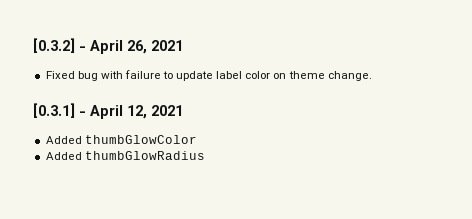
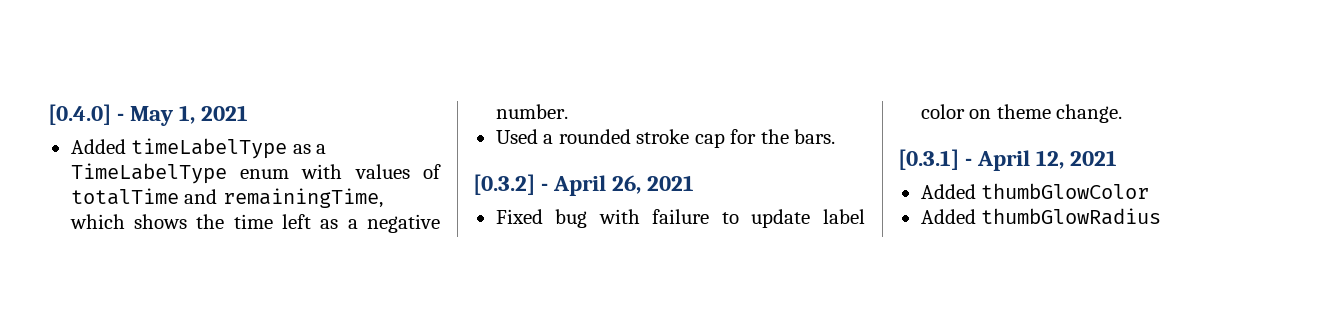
(33, 45) none -> [48,104,249,126] [70,138,327,159] [70,163,442,184] [70,188,383,208] [69,214,440,233] [495,104,568,119] [495,129,836,148] [0.4.0] - May 1, 2021 // Added timeLabelType as a TimeLabelType enum with values of totalTime and remainingTime, which shows the time left as a negative number. // Used a rounded stroke cap for the bars. //

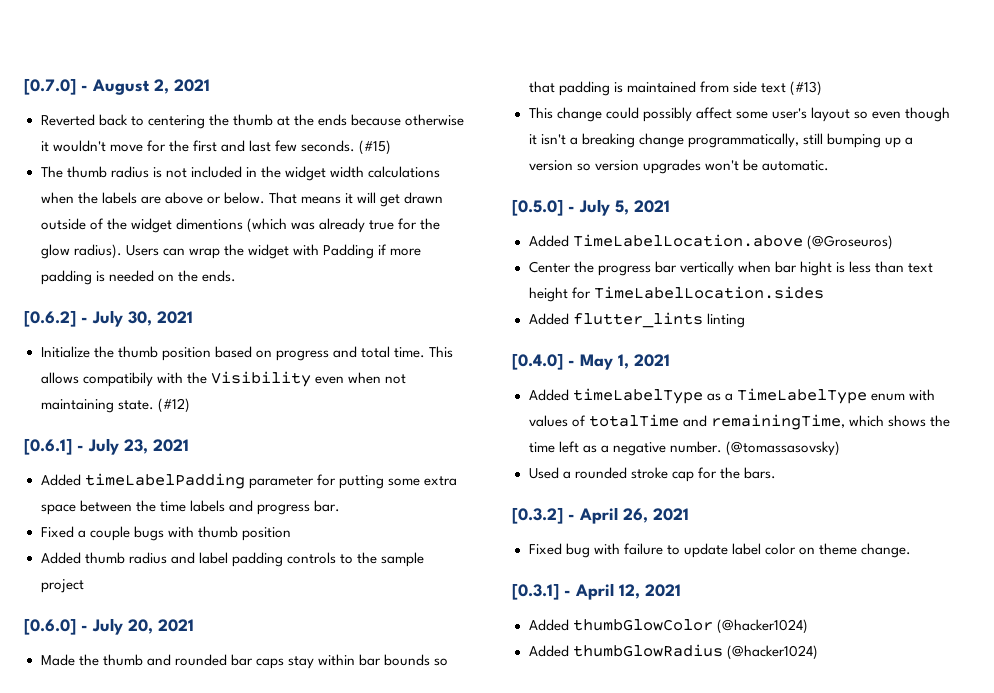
(48, 114) none -> [24,78,210,95] [40,114,465,129] [40,140,392,155] [40,166,441,181] [40,192,444,207] [40,218,441,233] [40,244,422,259] [40,270,236,285] [24,310,193,327] [40,346,454,361] [40,371,406,387] [40,398,190,413] [24,438,189,455] [40,473,457,489] [40,500,340,515] [40,526,291,541] [40,552,424,567] [40,579,84,593] [24,618,194,635] [40,654,449,669] [528,81,822,96] [528,107,950,122] [528,133,913,148] [528,159,829,174] [512,199,670,216] [528,234,893,250] [528,261,934,276] [528,286,824,302] [528,312,745,328] [0.7.0] - August 2, 2021 // Reverted back to centering the thumb at the ends because otherwise it wouldn't move for the first and last few seconds. (#15) // The thumb radius is not included in the widget width calculations when the labels are above or below. That means it will get drawn outside of the widget dimentions (which was already true for the glow radius). Users can wrap the widget with Padding if more padding is needed on the ends. // [0.6.2] - July 30, 2021 // Initialize the thumb position based on progress and total time. This allows compatibily with the Visibility even when not maintaining state. (#12) // [0.6.1] - July 23, 2021 // Added timeLabelPadding parameter for putting some extra space between the time labels and progress bar. // Fixed a couple bugs with thumb position // Added thumb radius and label padding controls to the sample project // [0.6.0] - July 20, 2021 // Made the thumb and rounded bar caps stay within bar bounds so that padding is maintained from side text (#13) // This change could possibly affect some user's layout so even though it isn't a breaking change programmatically, still bumping up a version so version upgrades won't be automatic. // [0.5.0] - July 5, 2021 // Added TimeLabelLocation.above (@Groseuros) // Center the progress bar vertically when bar hight is less than text height for TimeLabelLocation.sides // Added flutter_lints linting //
(568, 111) none -> [725,441,840,456] (@tomassasovsky)
(1150, 191) none -> [716,619,808,634] (@hacker1024)
(1162, 216) none -> [726,645,818,660] (@hacker1024)

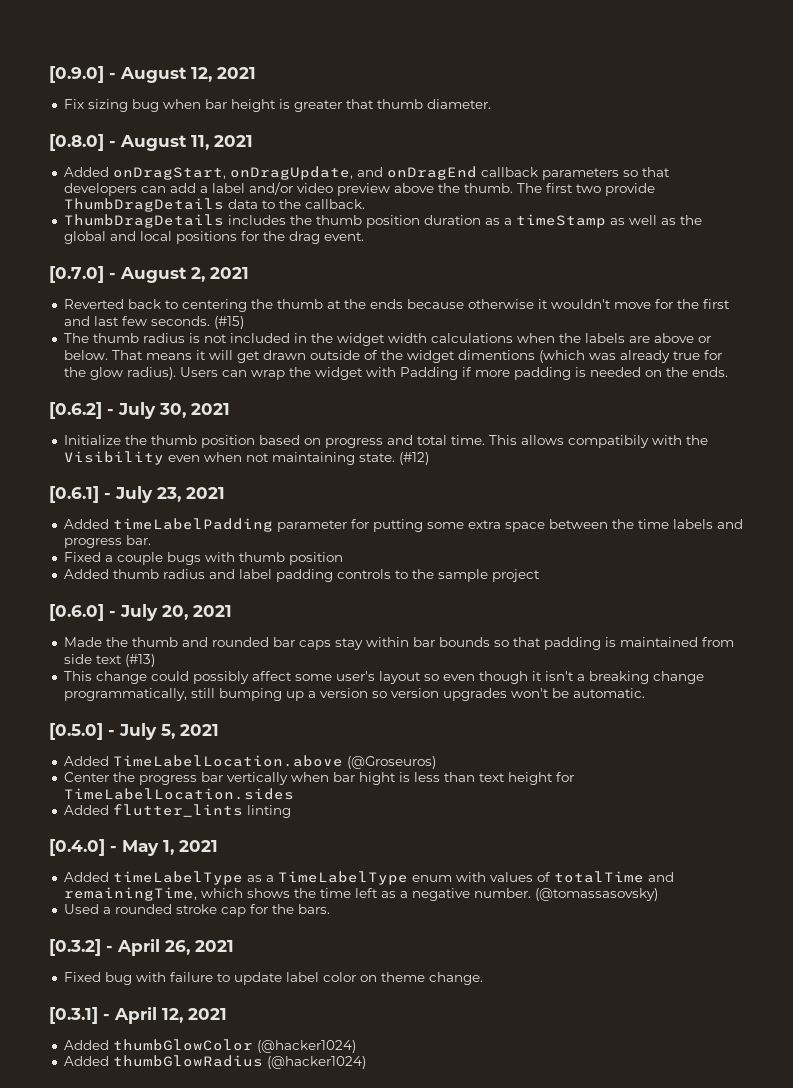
(24, 86) none -> [49,66,256,83] [63,99,491,112] [49,134,253,151] [63,166,670,180] [63,182,655,196] [63,198,365,212] [63,214,702,228] [63,231,364,244] [0.9.0] - August 12, 2021 // Fix sizing bug when bar height is greater that thumb diameter. // [0.8.0] - August 11, 2021 // Added onDragStart, onDragUpdate, and onDragEnd callback parameters so that developers can add a label and/or video preview above the thumb. The first two provide ThumbDragDetails data to the callback. // ThumbDragDetails includes the thumb position duration as a timeStamp as well as the global and local positions for the drag event. //

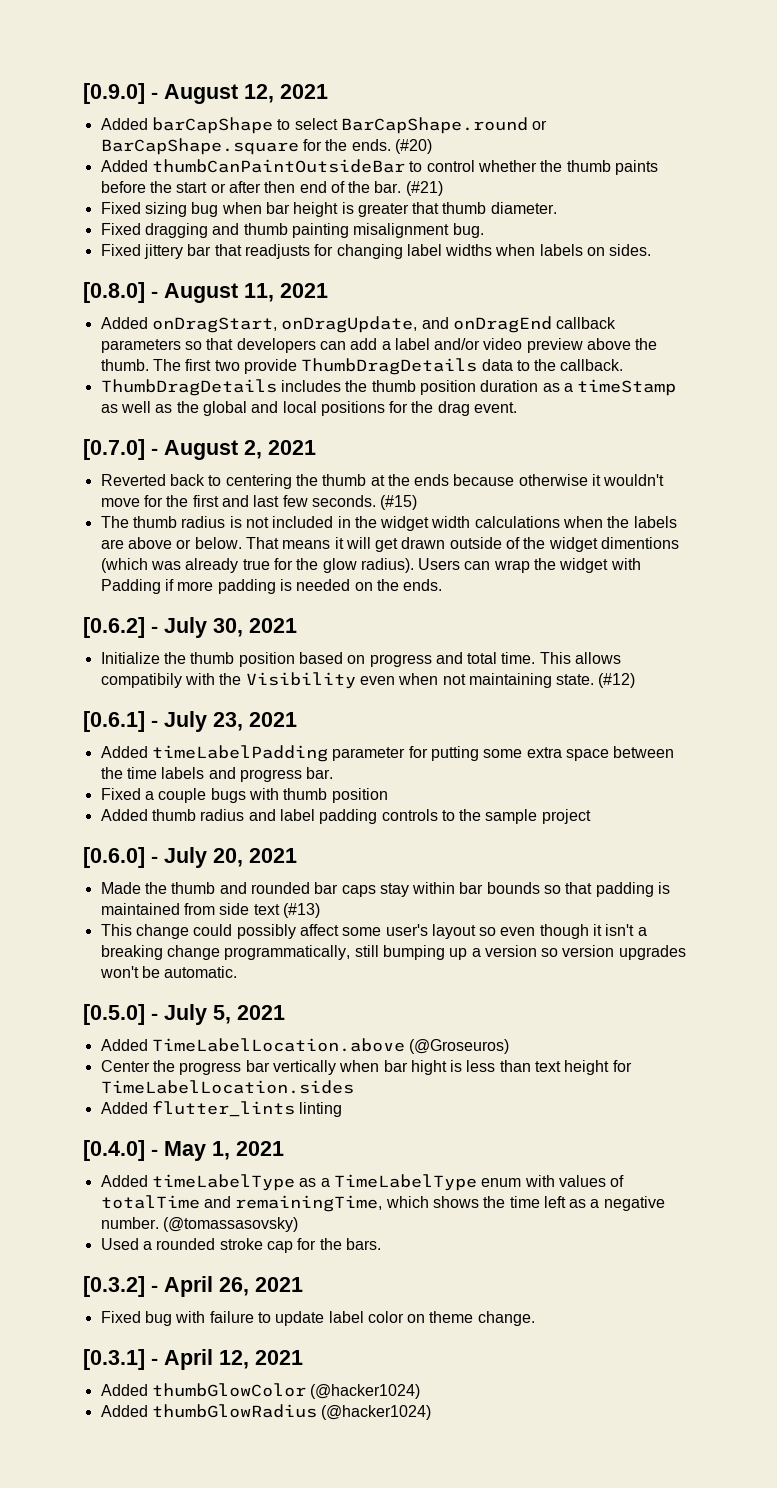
[63,99,84,109] Fix -> [100,117,548,134] [100,138,432,155] [100,159,658,175] [100,181,443,196] [100,202,141,214] Added barCapShape to select BarCapShape.round or BarCapShape.square for the ends. (#20) // Added thumbCanPaintOutsideBar to control whether the thumb paints before the start or after then end of the bar. (#21) // Fixed
(491, 104) none -> [100,223,484,238] [100,244,652,259] // Fixed dragging and thumb painting misalignment bug. // Fixed jittery bar that readjusts for changing label widths when labels on sides.

